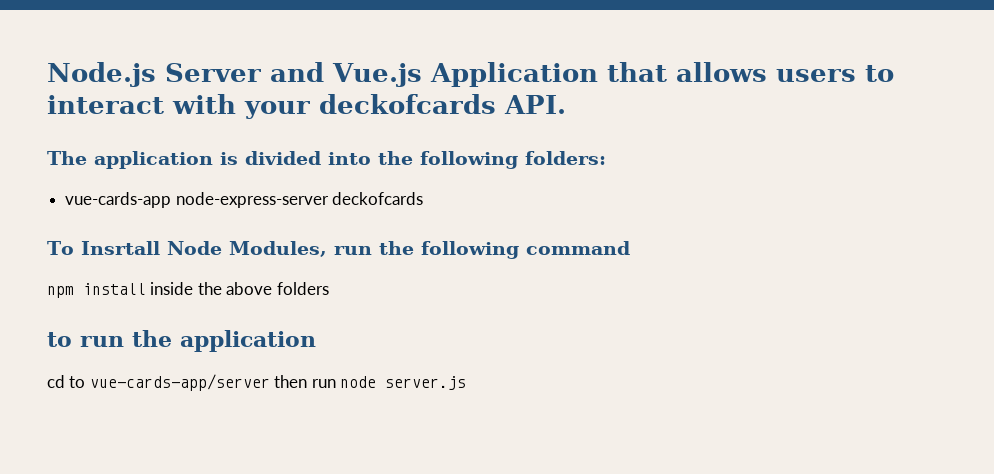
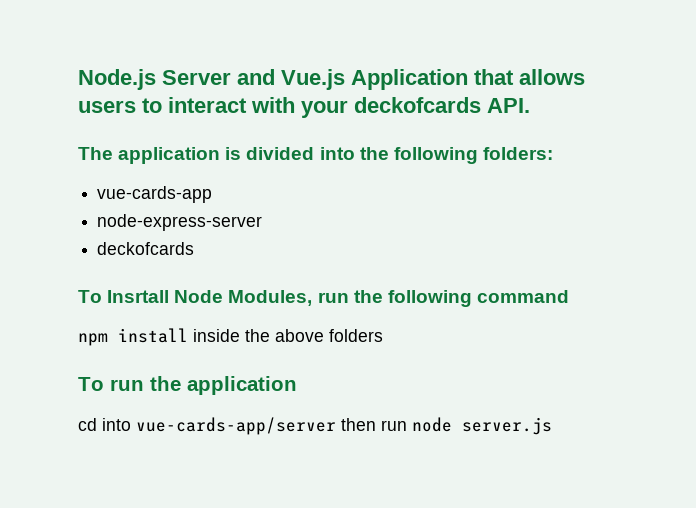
(172, 200) none -> (213, 194) //
(329, 200) none -> (263, 222) //
[47,332,72,347] to -> [78,377,104,391] To
[69,376,86,388] to -> [102,418,131,431] into

